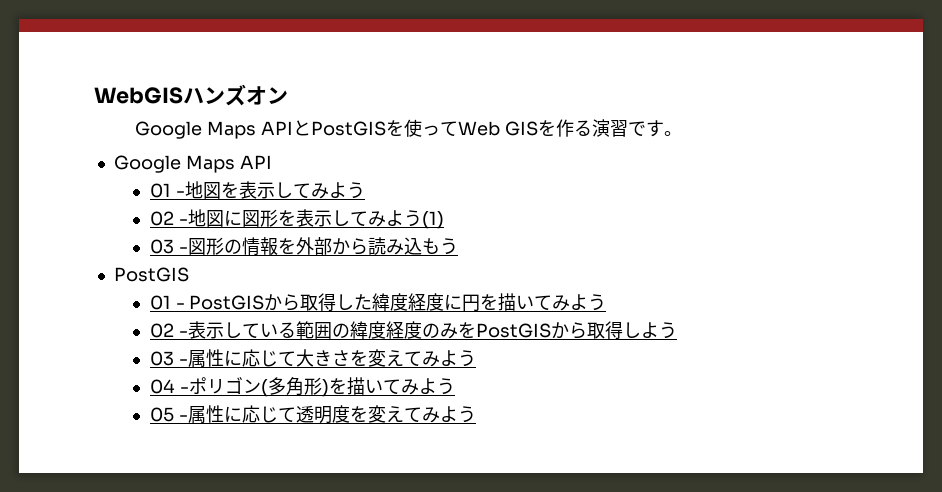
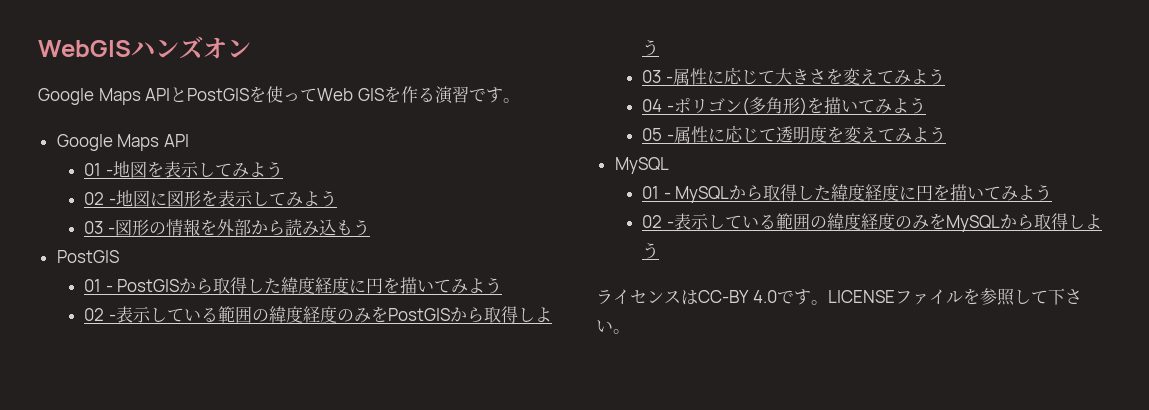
[421,211,444,229] (1) -> (337, 198) none
(476, 414) none -> [614,157,669,174] [642,184,1053,203] [642,213,1102,232] [642,242,660,259] [596,288,1082,306] [596,320,630,334] // MySQL // 01 - MySQLから取得した緯度経度に円を描いてみよう // 02 -表示している範囲の緯度経度のみをMySQLから取得しよう // ライセンスはCC-BY 4.0です。LICENSEファイルを参照して下さい。

